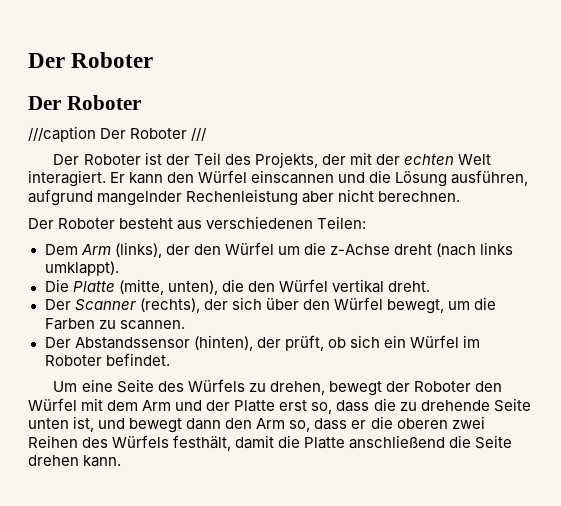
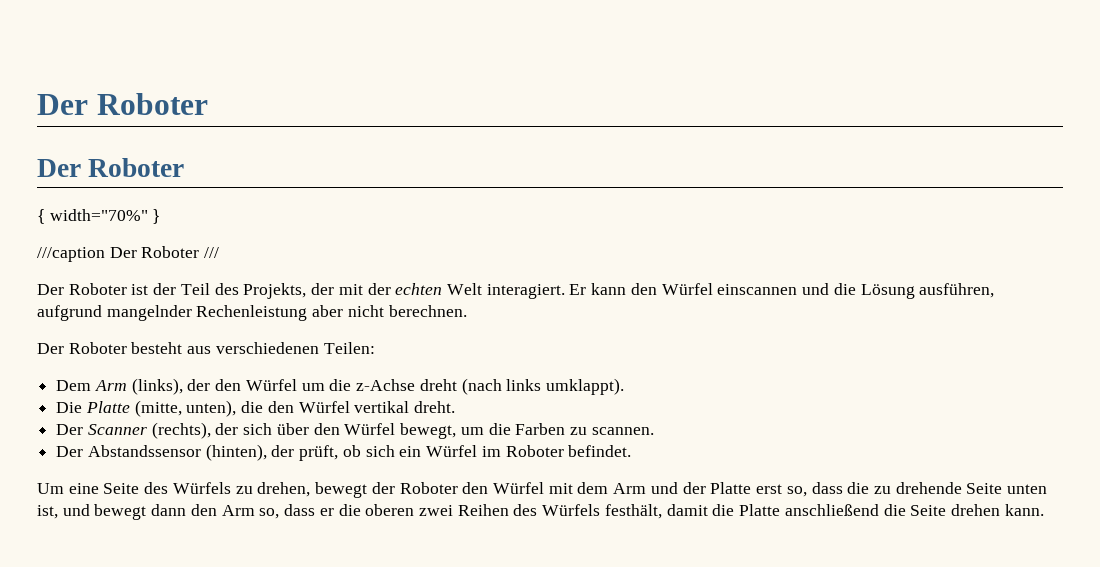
(141, 102) none -> [37,209,161,224] // { width="70%" }

